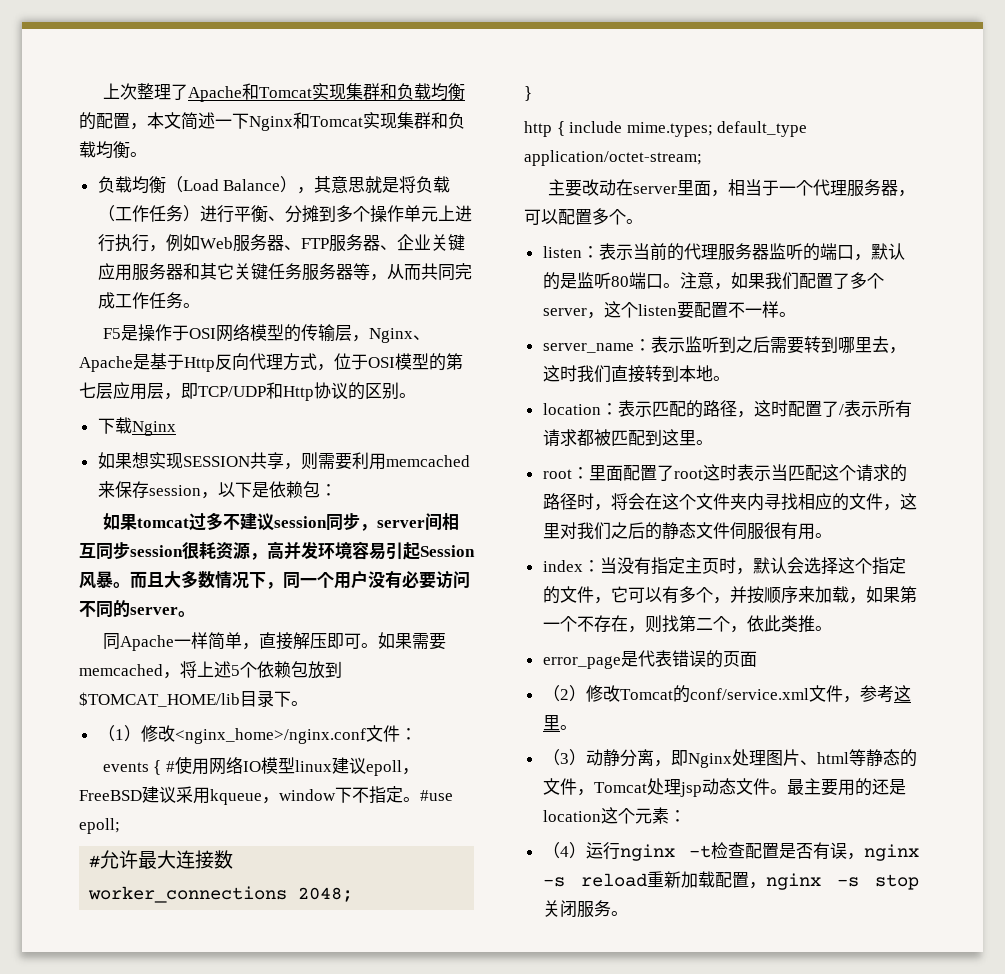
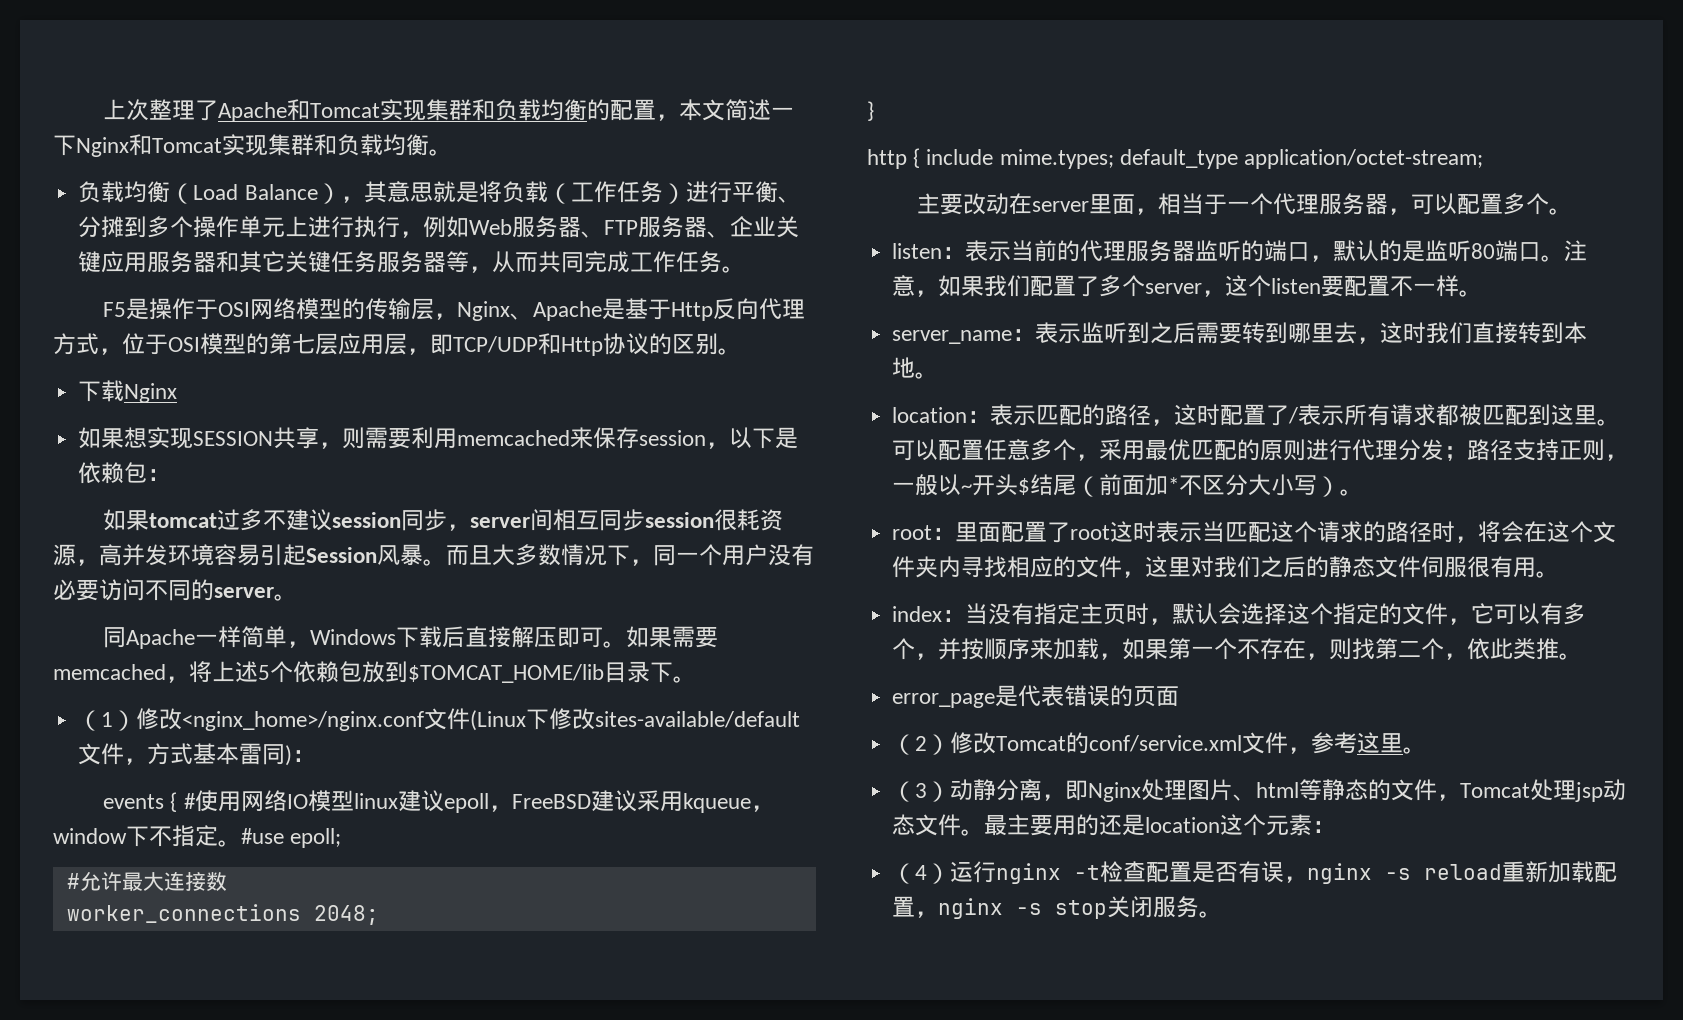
(259, 646) none -> [310,626,466,648] Windows下载后
(400, 733) none -> [470,708,801,731] [78,743,293,766] (Linux下修改sites-available/default文件，方式基本雷同)
(713, 442) none -> [892,439,1629,461] [892,474,1364,497] 可以配置任意多个，采用最优匹配的原则进行代理分发；路径支持正则，一般以~开头$结尾（前面加*不区分大小写）。

